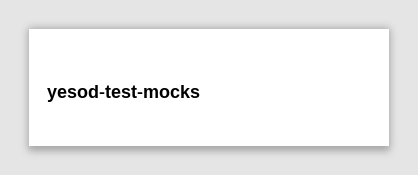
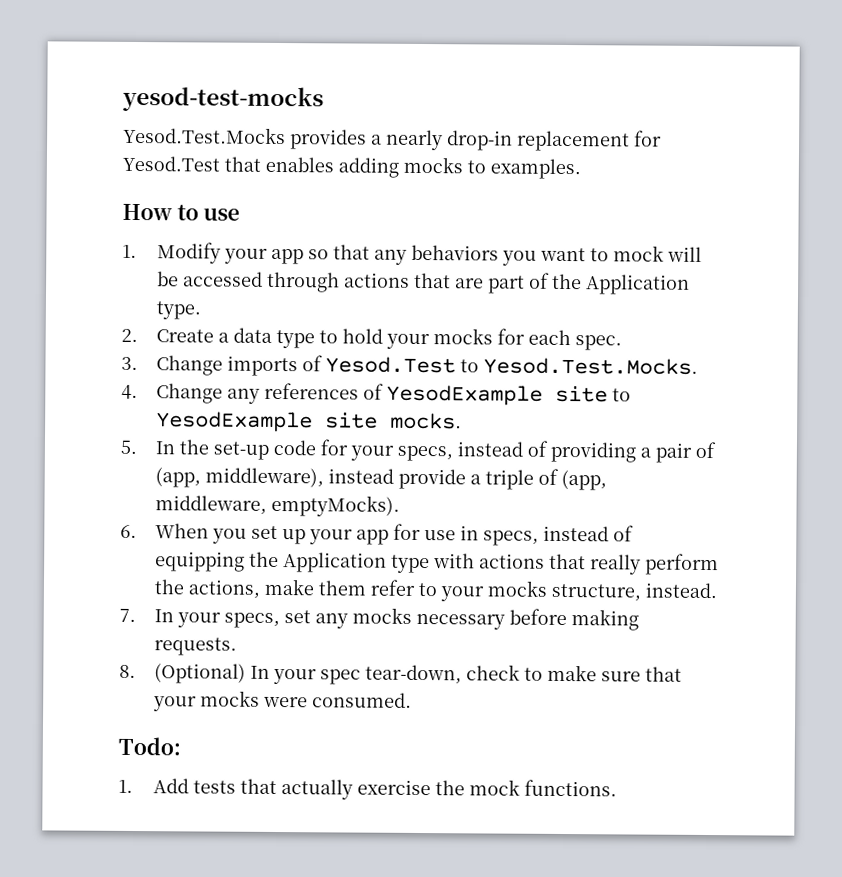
(200, 93) none -> [123,126,662,152] [122,155,581,180] [122,203,241,221] [122,242,703,266] [157,271,691,295] [156,301,202,320] [121,327,623,351] [121,355,699,377] [121,382,632,406] [156,411,463,433] [120,439,717,463] [155,467,608,491] [155,494,401,517] [120,523,635,546] [155,551,720,576] [154,578,718,602] [119,607,640,631] [154,637,238,656] [119,663,683,685] [153,690,413,712] [118,736,181,756] [118,778,618,800] // Yesod.Test.Mocks provides a nearly drop-in replacement for Yesod.Test that enables adding mocks to examples. // How to use // 1. Modify your app so that any behaviors you want to mock will be accessed through actions that are part of the Application type. // 2. Create a data type to hold your mocks for each spec. // 3. Change imports of Yesod.Test to Yesod.Test.Mocks. // 4. Change any references of YesodExample site to YesodExample site mocks. // 5. In the set-up code for your specs, instead of providing a pair of (app, middleware), instead provide a triple of (app, middleware, emptyMocks). // 6. When you set up your app for use in specs, instead of equipping the Application type with actions that really perform the actions, make them refer to your mocks structure, instead. // 7. In your specs, set any mocks necessary before making requests. // 8. (Optional) In your spec tear-down, check to make sure that your mocks were consumed. // Todo: // 1. Add tests that actually exercise the mock functions.

